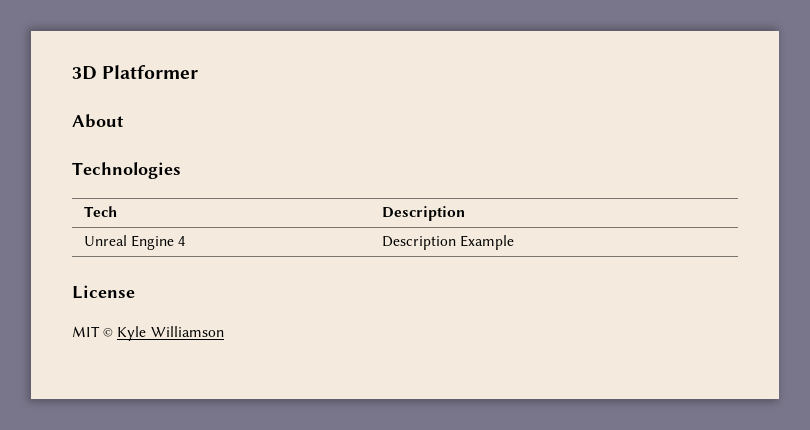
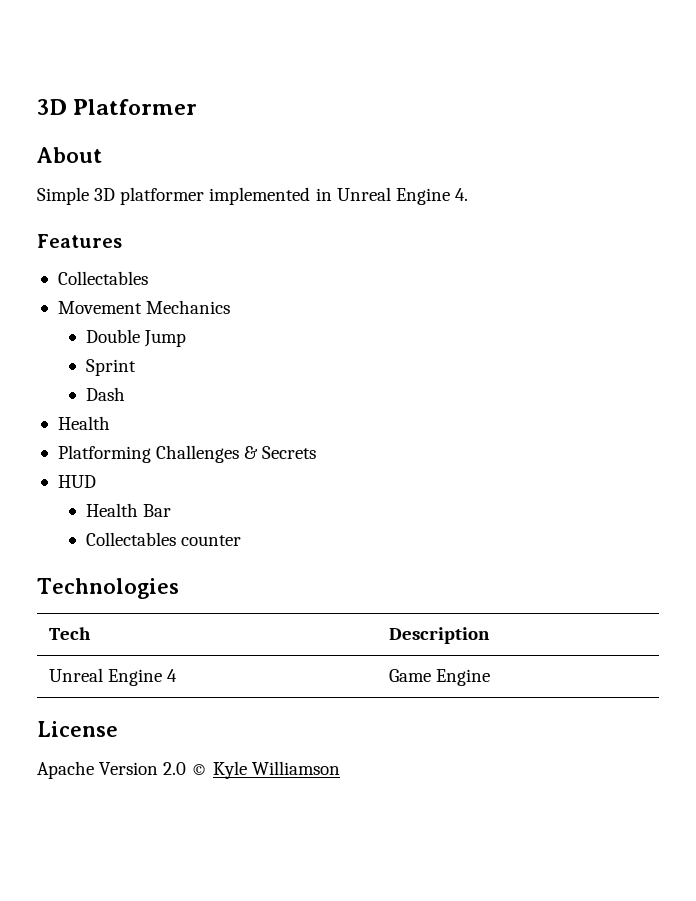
(124, 121) none -> [37,187,468,205] [37,234,122,248] [57,271,148,285] [57,300,231,314] [85,329,186,347] [85,359,136,376] [85,387,125,401] [57,416,110,430] [57,445,317,463] [57,475,96,488] [85,503,171,517] [85,532,241,546] // Simple 3D platformer implemented in Unreal Engine 4. // Features // Collectables // Movement Mechanics // Double Jump // Sprint // Dash // Health // Platforming Challenges & Secrets // HUD // Health Bar // Collectables counter
[382,235,515,250] Description Example -> [389,669,491,686] Game Engine
[72,326,100,337] MIT -> [37,761,187,779] Apache Version 2.0

